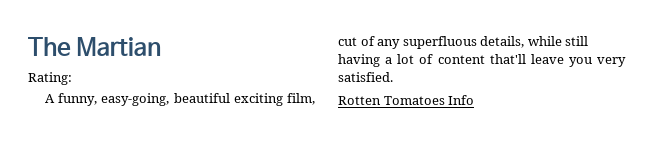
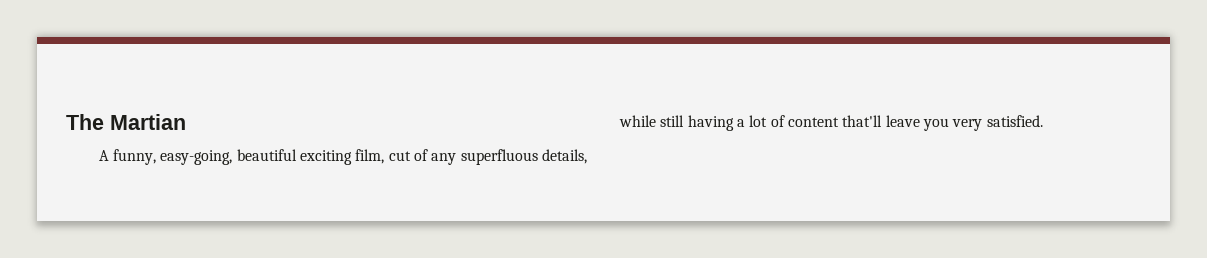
[28,72,72,85] // Rating: -> (186, 122) none
[338,95,475,105] // Rotten Tomatoes Info -> (1043, 121) none

